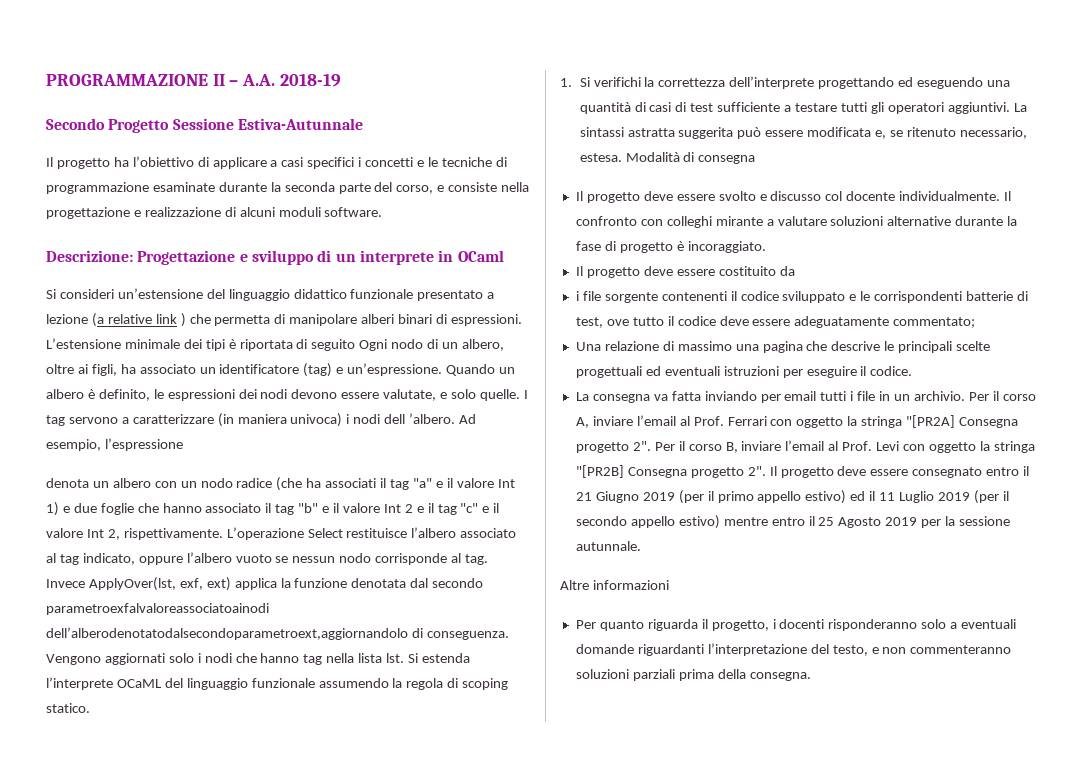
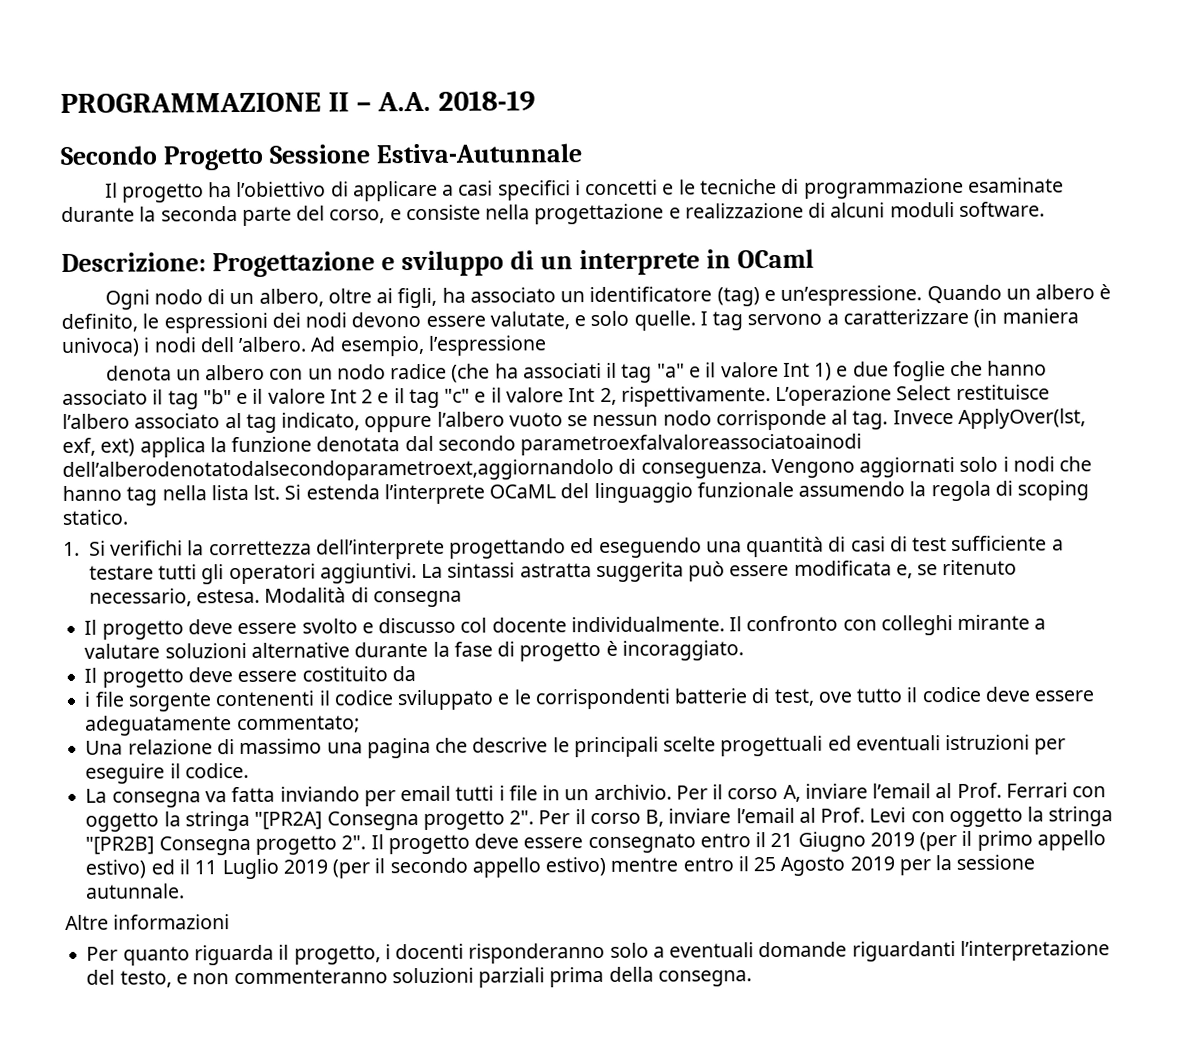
[46,288,495,301] [46,313,522,327] [46,338,356,351] Si consideri un’estensione del linguaggio didattico funzionale presentato a lezione (a relative link ) che permetta di manipolare alberi binari di espressioni. L’estensione minimale dei tipi è riportata di seguito -> (815, 258) none

